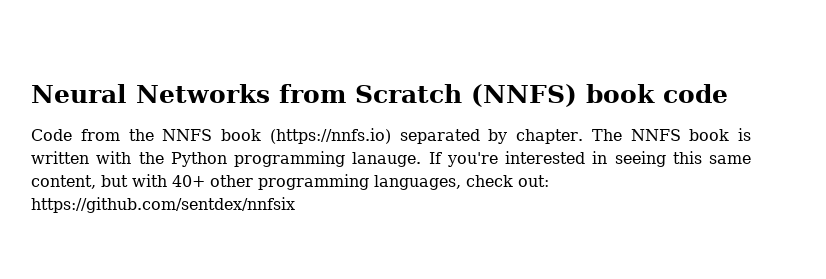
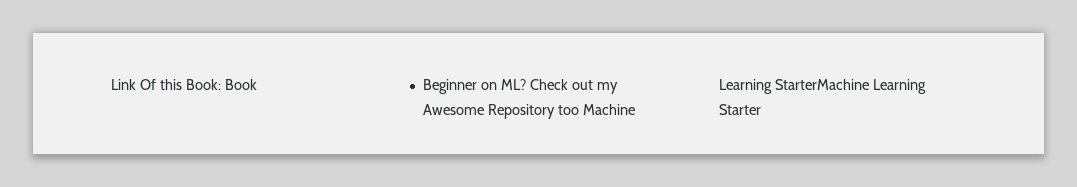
[31,84,728,107] [31,128,752,144] [31,151,751,167] [31,174,549,190] [31,197,295,213] Neural Networks from Scratch (NNFS) book code // Code from the NNFS book (https://nnfs.io) separated by chapter. The NNFS book is written with the Python programming lanauge. If you're interested in seeing this same content, but with 40+ other programming languages, check out: https://github.com/sentdex/nnfsix -> [111,79,257,90] [422,79,618,94] [422,104,635,119] [718,79,926,94] [718,104,761,115] Link Of this Book: Book // Beginner on ML? Check out my Awesome Repository too Machine Learning StarterMachine Learning Starter

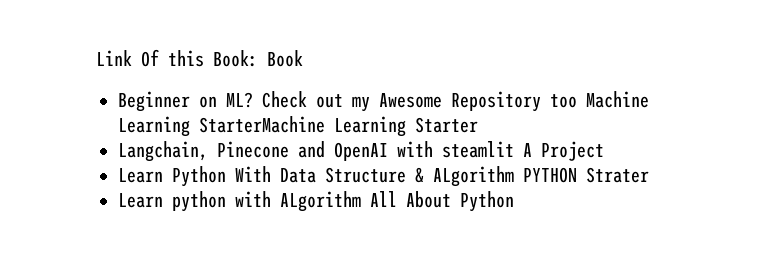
(761, 109) none -> [118,141,604,162] [118,166,649,187] [118,191,514,212] // Langchain, Pinecone and OpenAI with steamlit A Project // Learn Python With Data Structure & ALgorithm PYTHON Strater // Learn python with ALgorithm All About Python

